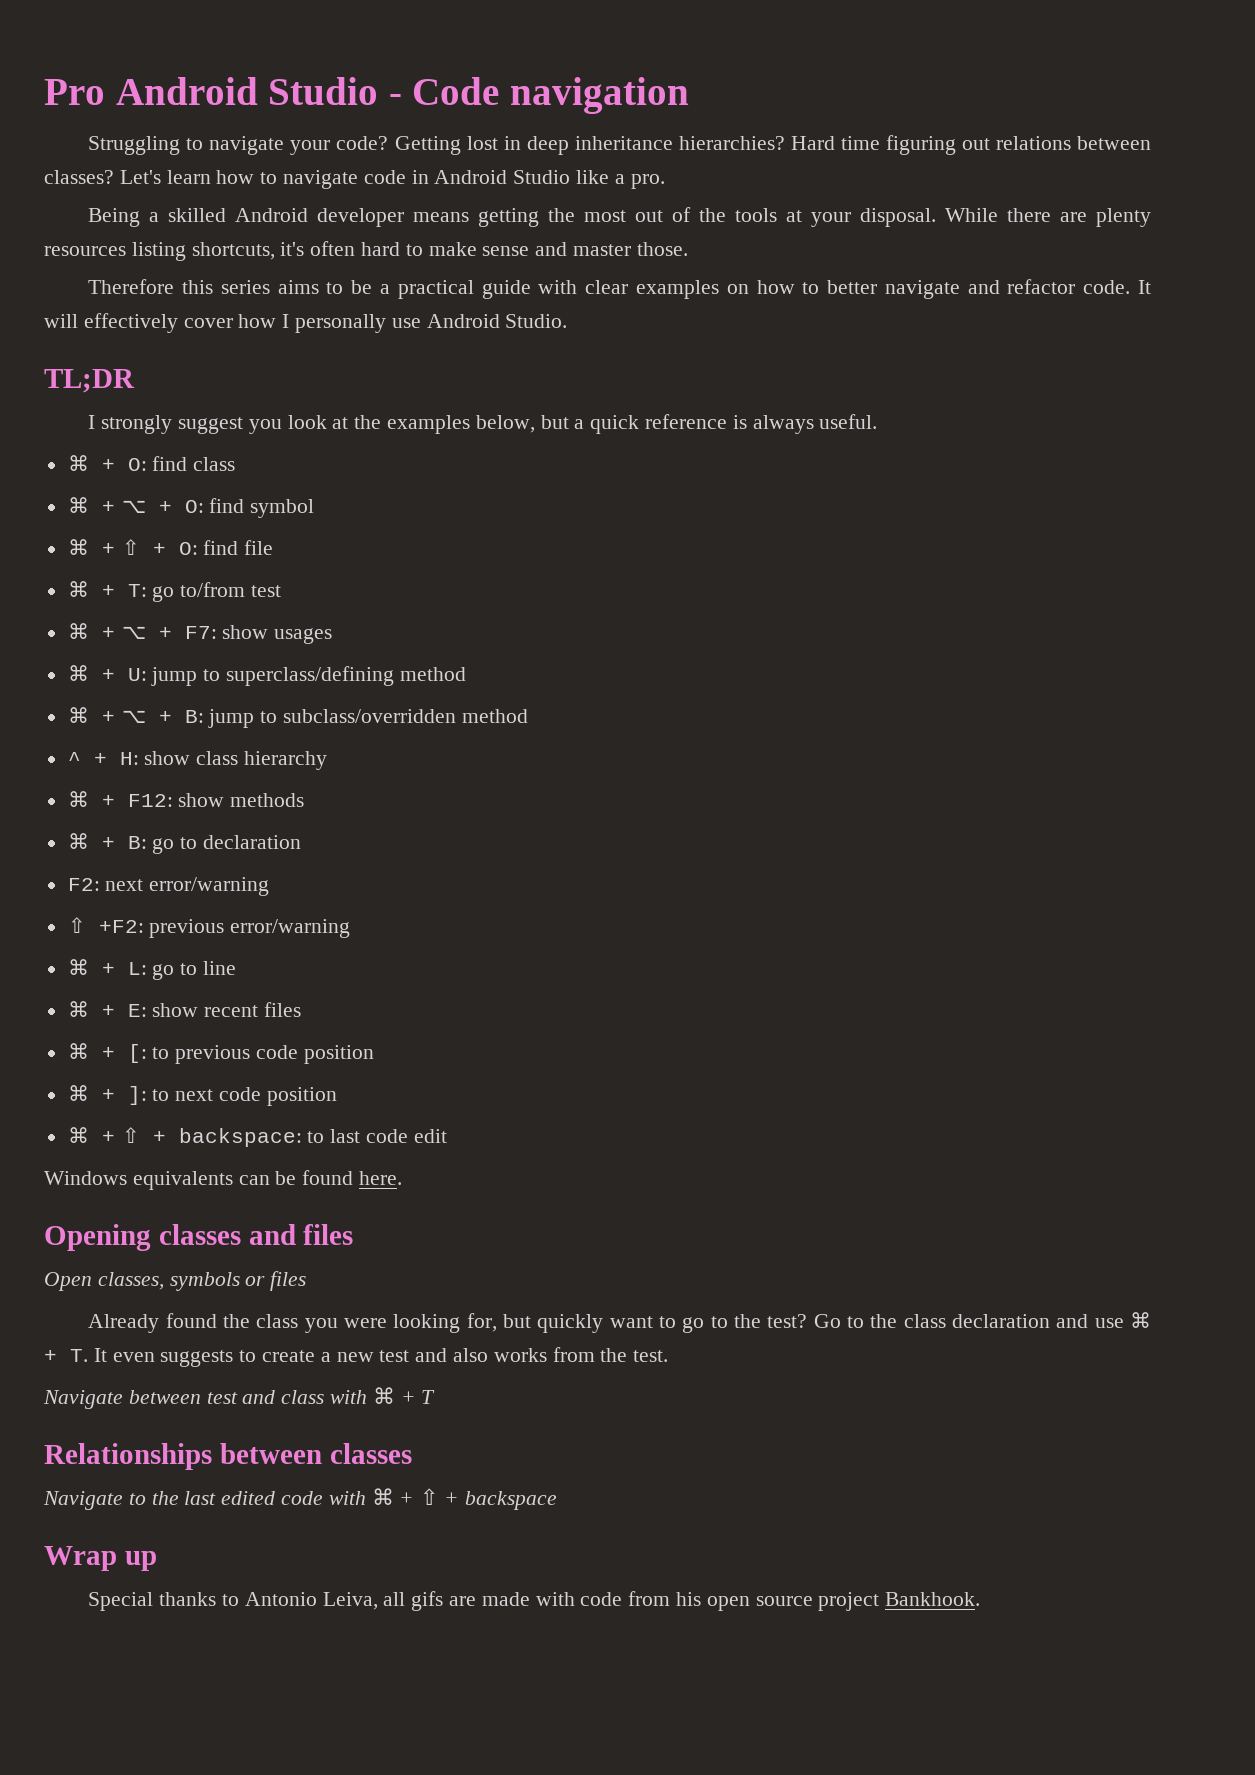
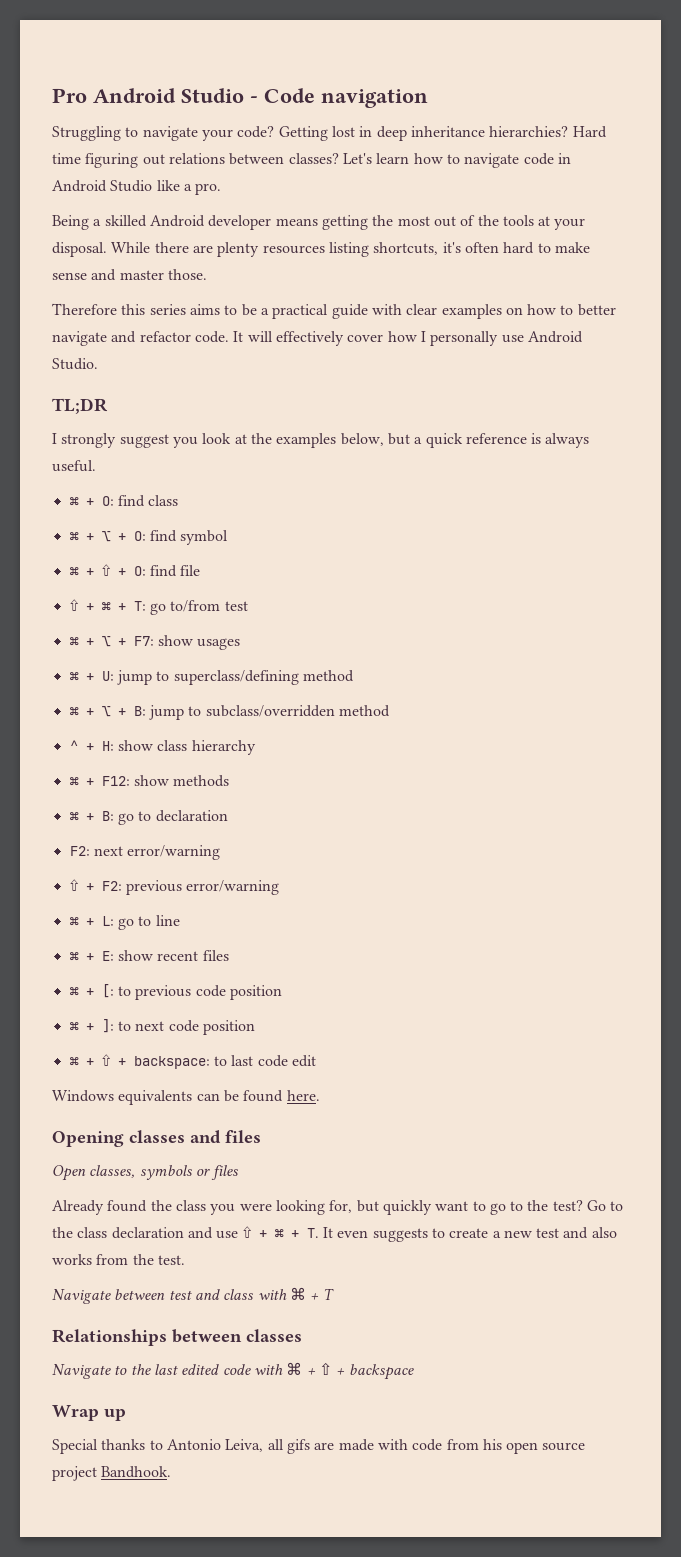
(274, 547) none -> [69,599,94,611] ⇧ +
[98,920,144,933] +F2: -> [85,881,122,891] + F2:
(1124, 1323) none -> [242,1226,267,1238] ⇧ +
[885,1592,981,1606] Bankhook. -> [101,1466,172,1478] Bandhook.

